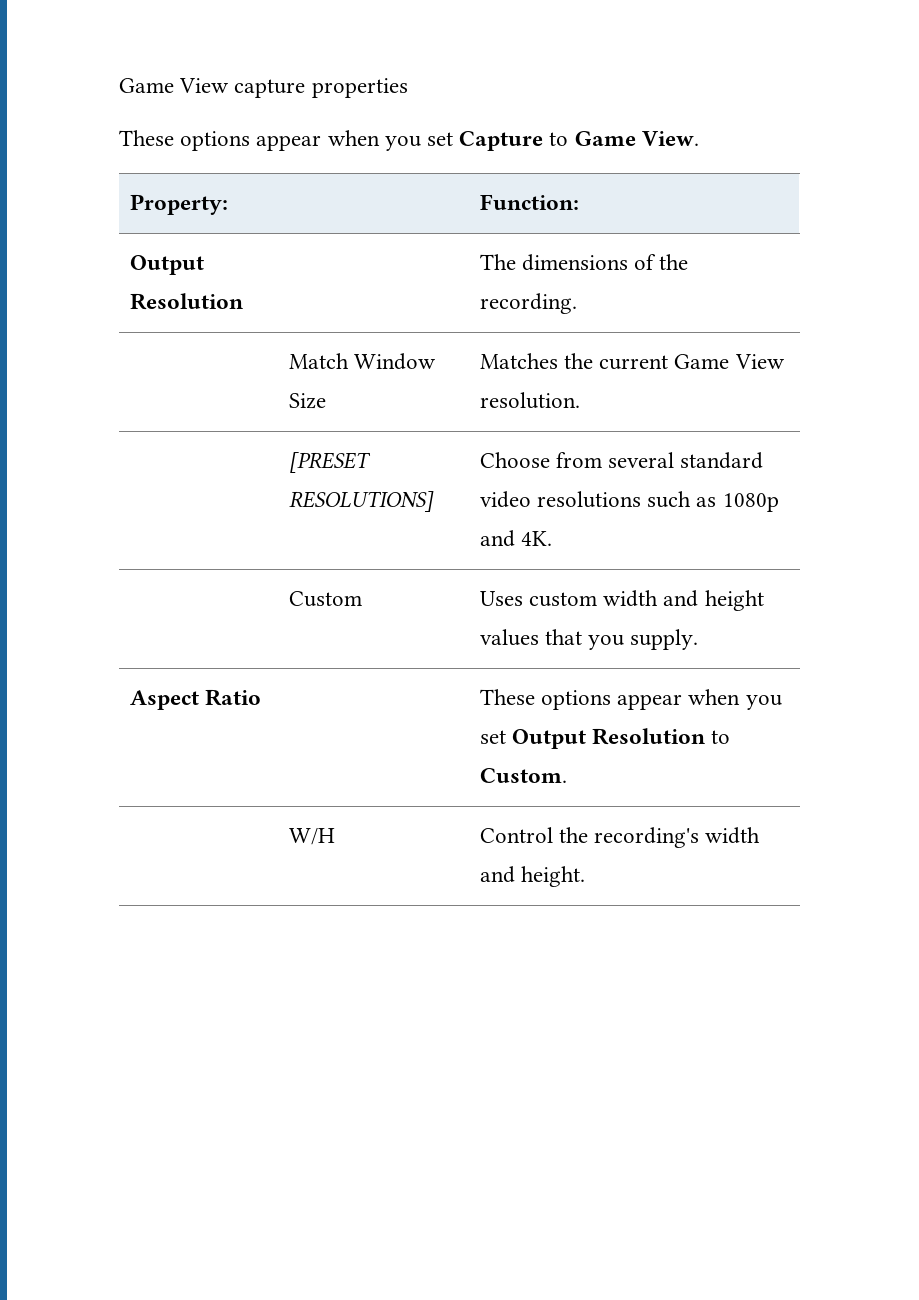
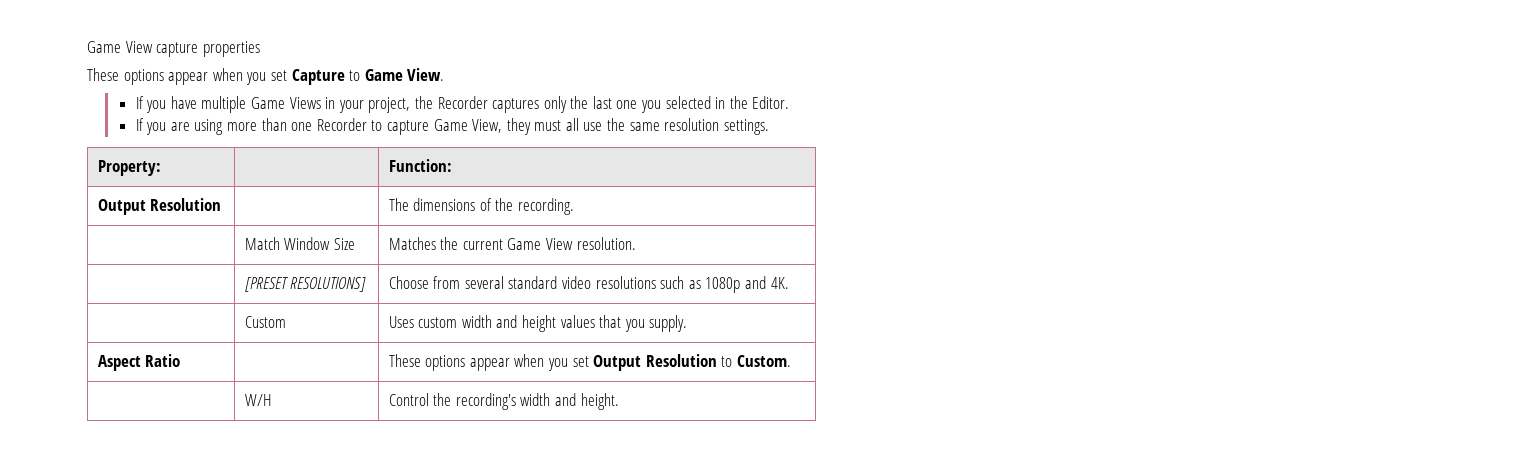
(699, 138) none -> [135,96,790,113] [135,118,769,135] // If you have multiple Game Views in your project, the Recorder captures only the last one you selected in the Editor. // If you are using more than one Recorder to capture Game View, they must all use the same resolution settings.

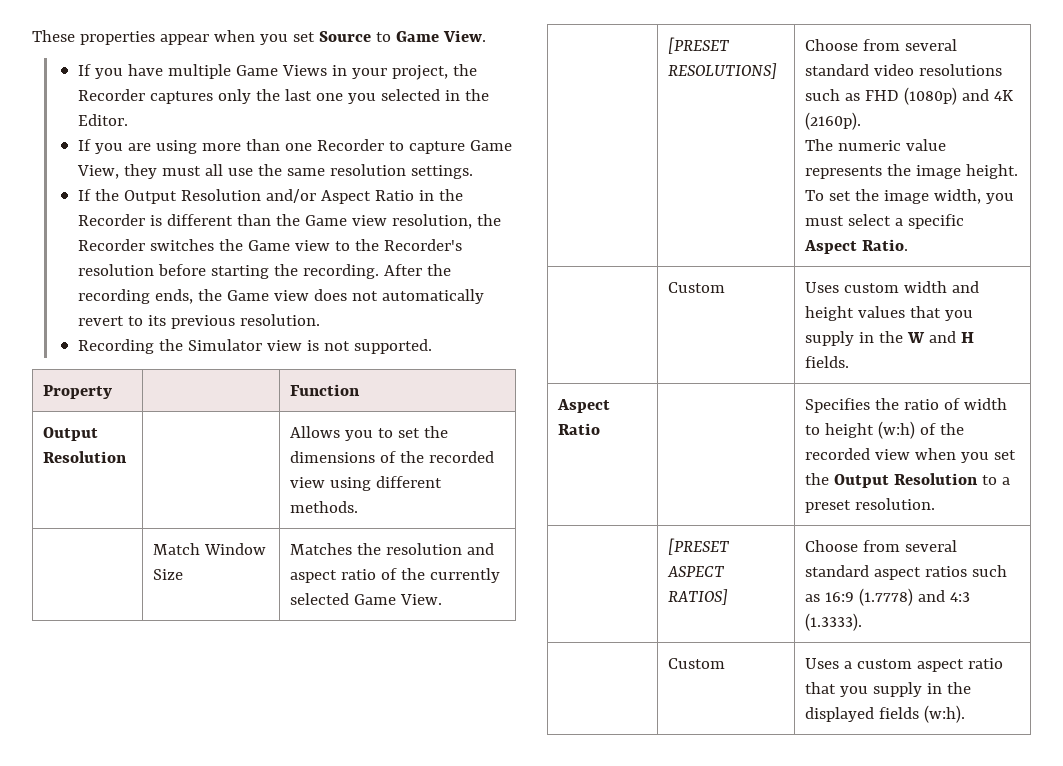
[87,41,199,57] Game View capture -> [32,30,75,42] These
[87,68,345,85] // These options appear when you set Capture -> [159,30,371,45] appear when you set Source
[97,160,161,176] [388,159,452,172] [97,198,222,215] [388,198,574,215] // Property: | | Function: // Output Resolution | | The dimensions of the recording. -> [77,189,463,204] [77,214,501,229] [77,239,462,251] [77,264,451,279] [77,289,484,304] [77,314,320,329] [77,339,432,354] [43,385,113,399] [290,384,361,396] [43,427,99,441] [43,451,128,463] [290,426,449,441] [290,451,495,463] [290,476,443,491] [290,501,359,513] // If the Output Resolution and/or Aspect Ratio in the Recorder is different than the Game view resolution, the Recorder switches the Game view to the Recorder's resolution before starting the recording. After the recording ends, the Game view does not automatically revert to its previous resolution. // Recording the Simulator view is not supported. // Property | | Function // Output Resolution | | Allows you to set the dimensions of the recorded view using different methods.
[462,237,636,250] current Game View resolution. -> [386,543,495,555] [290,568,501,583] [290,593,443,605] resolution and aspect ratio of the currently selected Game View.
[705,276,789,293] 1080p and 4K. -> [865,87,1014,105] [805,112,862,130] [805,139,947,151] [805,164,1019,179] [805,189,1015,204] [805,214,965,229] [804,239,909,254] FHD (1080p) and 4K (2160p). // The numeric value represents the image height. To set the image width, you must select a specific Aspect Ratio.
[649,315,688,332] [97,354,181,371] [388,354,589,371] supply. // Aspect Ratio | | These options appear when you set -> [805,331,975,346] [805,356,850,368] [557,399,611,413] [558,423,601,435] [805,398,1008,413] [805,421,965,439] [805,448,1017,463] [805,473,830,485] supply in the W and H fields. // Aspect Ratio | | Specifies the ratio of width to height (w:h) of the recorded view when you set the
[736,355,791,367] [244,394,272,406] [388,393,619,410] Custom. // | W/H | Control the recording's width and height. -> [1002,477,1011,485] [805,498,936,513] [668,538,731,555] [667,566,726,577] [668,589,729,605] [805,540,958,552] [805,565,1008,580] [805,588,971,606] [805,613,863,631] [668,658,726,669] [805,658,1004,672] [805,682,972,697] [805,705,966,723] a preset resolution. // | [PRESET ASPECT RATIOS] | Choose from several standard aspect ratios such as 16:9 (1.7778) and 4:3 (1.3333). // | Custom | Uses a custom aspect ratio that you supply in the displayed fields (w:h).

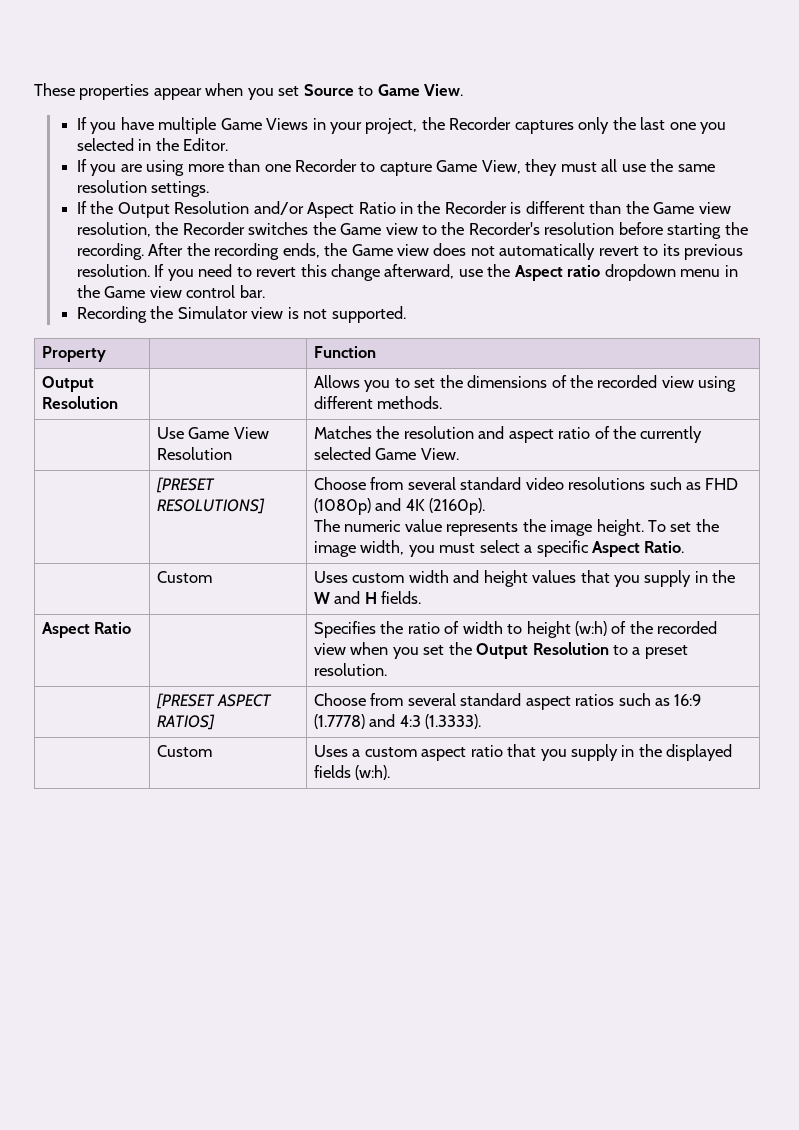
(320, 320) none -> [154,264,738,281] [76,285,265,298] If you need to revert this change afterward, use the Aspect ratio dropdown menu in the Game view control bar.
[153,543,267,555] [153,569,184,580] Match Window Size -> [156,427,269,439] [156,447,232,460] Use Game View Resolution

